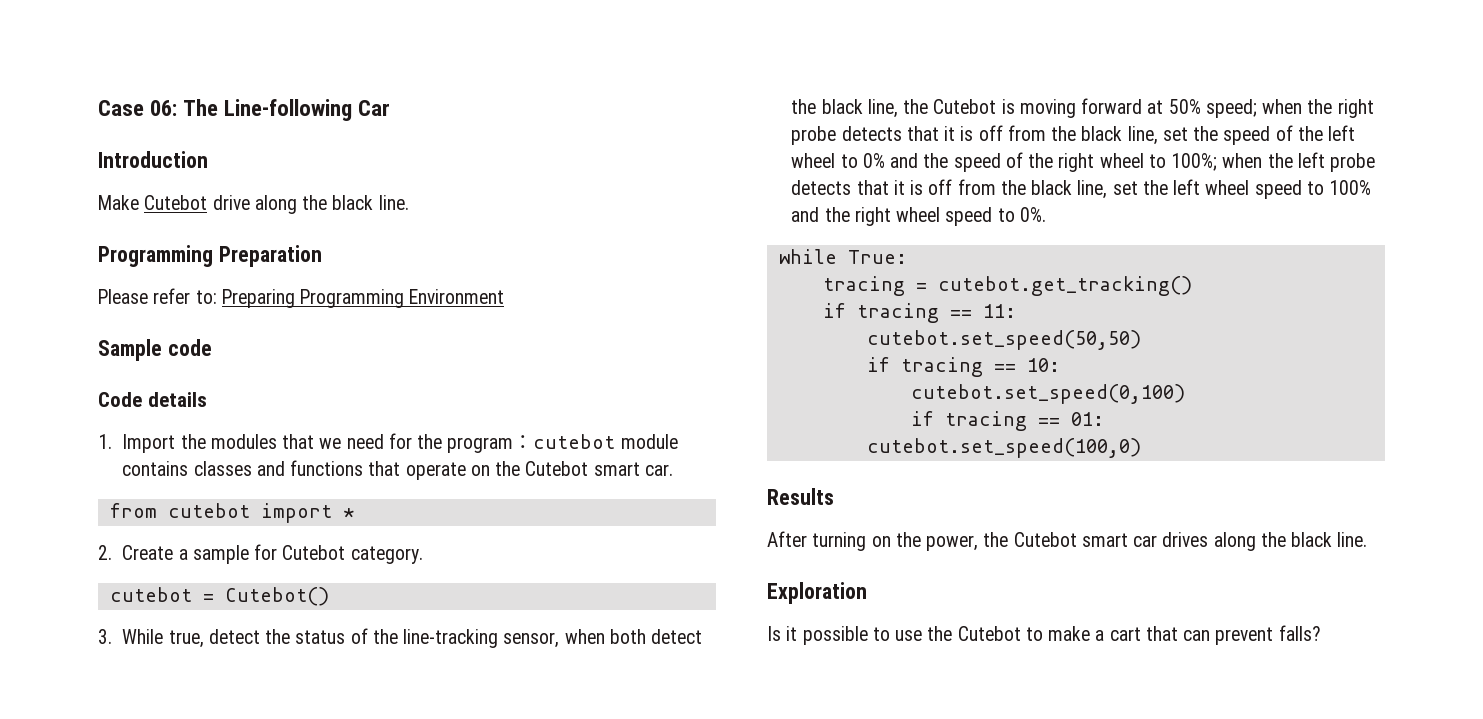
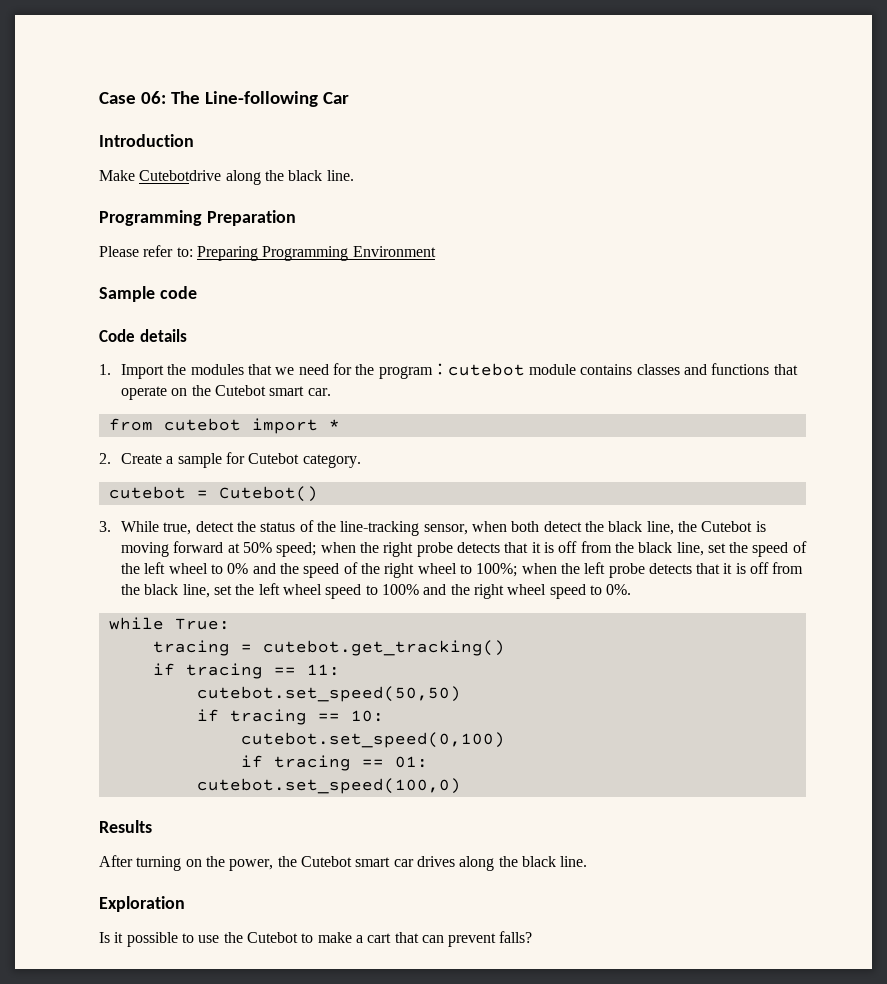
[144,195,250,210] Cutebot drive -> [139,170,222,181] Cutebotdrive

